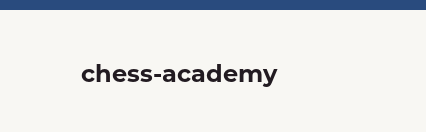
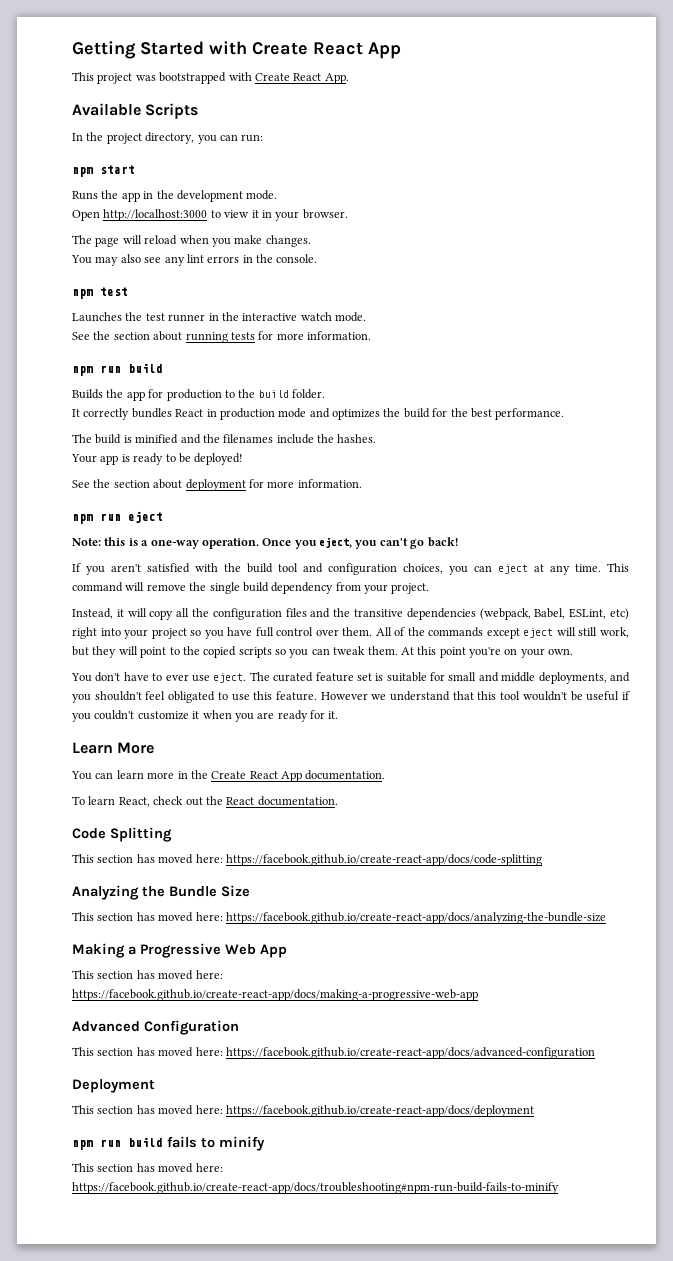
[81,64,278,87] chess-academy -> [72,41,401,59] [72,72,349,84] [72,103,199,119] [72,132,264,144] [72,165,135,177] [72,190,278,202] [72,209,348,221] [72,235,311,247] [71,254,318,266] [72,287,128,299] [72,312,366,322] [72,331,371,343] [72,363,163,376] [72,389,325,401] [72,408,565,420] [72,434,377,444] [71,453,244,465] [72,479,362,491] [72,511,163,524] [72,537,458,549] [72,563,629,575] [72,582,430,594] [72,608,629,620] [72,627,630,639] [72,646,574,658] [71,672,631,684] [72,691,630,703] [72,710,339,722] [72,742,155,754] [71,770,386,782] [72,796,338,807] [72,827,172,842] [72,854,542,866] [72,885,250,900] [72,912,606,924] [72,943,287,958] [72,970,223,980] [72,989,478,1001] [72,1020,239,1035] [72,1047,595,1059] [72,1079,155,1093] [72,1105,534,1117] [72,1136,265,1151] [72,1163,223,1173] [72,1182,559,1194] Getting Started with Create React App // This project was bootstrapped with Create React App. // Available Scripts // In the project directory, you can run: // npm start // Runs the app in the development mode. // Open http://localhost:3000 to view it in your browser. // The page will reload when you make changes. // You may also see any lint errors in the console. // npm test // Launches the test runner in the interactive watch mode. // See the section about running tests for more information. // npm run build // Builds the app for production to the build folder. // It correctly bundles React in production mode and optimizes the build for the best performance. // The build is minified and the filenames include the hashes. // Your app is ready to be deployed! // See the section about deployment for more information. // npm run eject // Note: this is a one-way operation. Once you eject, you can't go back! // If you aren't satisfied with the build tool and configuration choices, you can eject at any time. This command will remove the single build dependency from your project. // Instead, it will copy all the configuration files and the transitive dependencies (webpack, Babel, ESLint, etc) right into your project so you have full control over them. All of the commands except eject will still work, but they will point to the copied scripts so you can tweak them. At this point you're on your own. // You don't have to ever use eject. The curated feature set is suitable for small and middle deployments, and you shouldn't feel obligated to use this feature. However we understand that this tool wouldn't be useful if you couldn't customize it when you are ready for it. // Learn More // You can learn more in the Create React App documentation. // To learn React, check out the React documentation. // Code Splitting // This section has moved here: https://facebook.github.io/create-react-app/docs/code-splitting // Analyzing the Bundle Size // This section has moved here: https://facebook.github.io/create-react-app/docs/analyzing-the-bundle-size // Making a Progressive Web App // This section has moved here: https://facebook.github.io/create-react-app/docs/making-a-progressive-web-app // Advanced Configuration // This section has moved here: https://facebook.github.io/create-react-app/docs/advanced-configuration // Deployment // This section has moved here: https://facebook.github.io/create-react-app/docs/deployment // npm run build fails to minify // This section has moved here: https://facebook.github.io/create-react-app/docs/troubleshooting#npm-run-build-fails-to-minify

